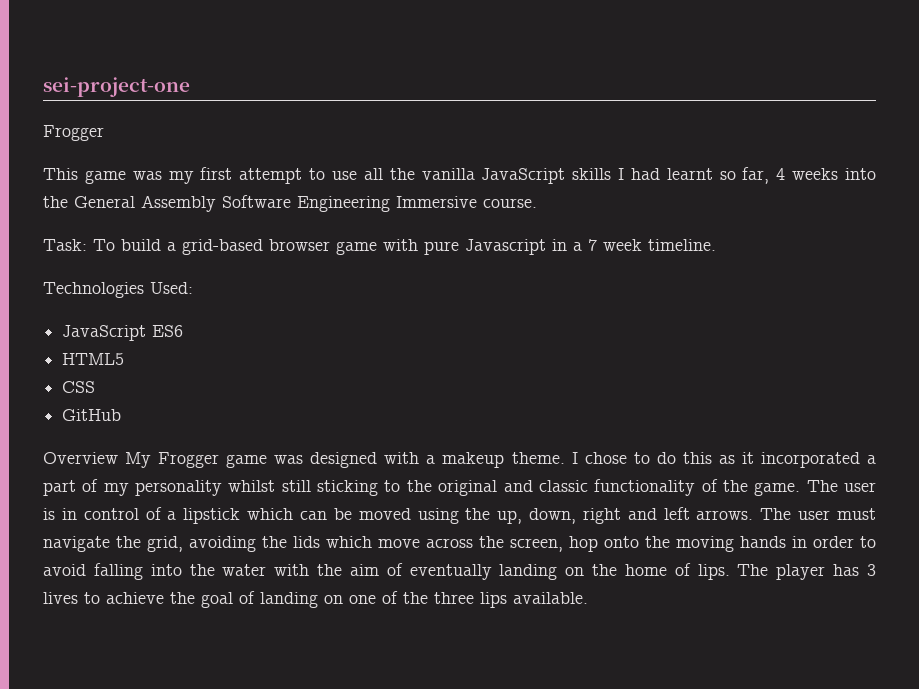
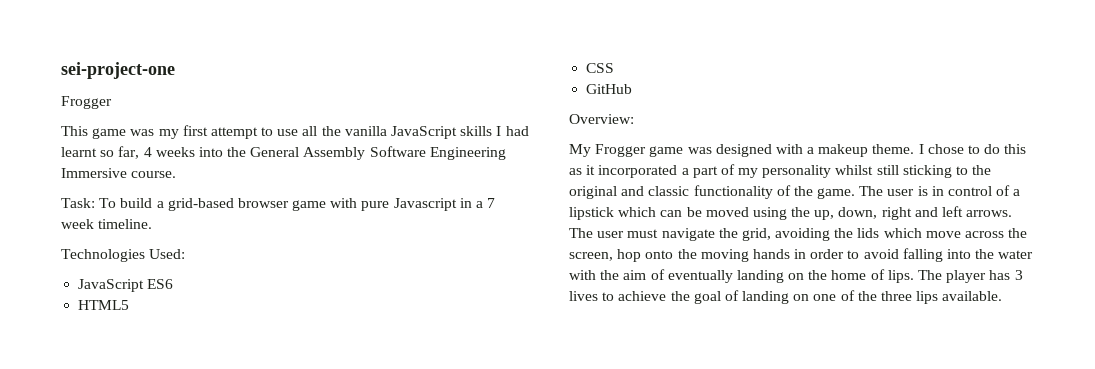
[43,452,118,464] Overview -> [569,114,634,124] Overview: //

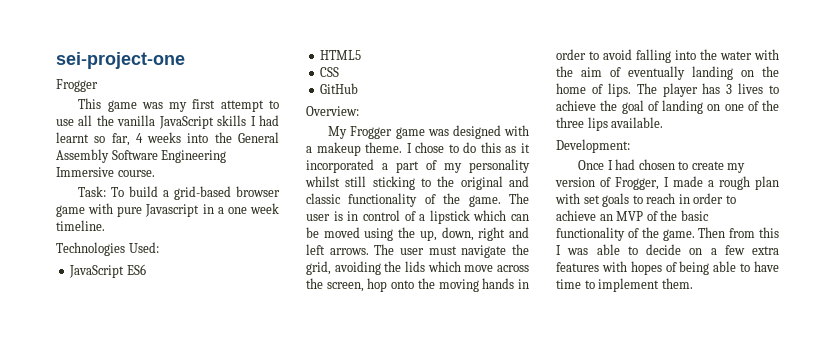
[487,198,496,208] 7 -> [227,207,247,214] one
(1003, 296) none -> [556,139,630,153] [578,159,746,173] [555,176,779,190] [555,193,736,207] [556,210,709,221] [556,227,779,241] [556,244,779,255] [556,261,779,275] [556,278,693,292] // Development: // Once I had chosen to create my version of Frogger, I made a rough plan with set goals to reach in order to achieve an MVP of the basic functionality of the game. Then from this I was able to decide on a few extra features with hopes of being able to have time to implement them.

